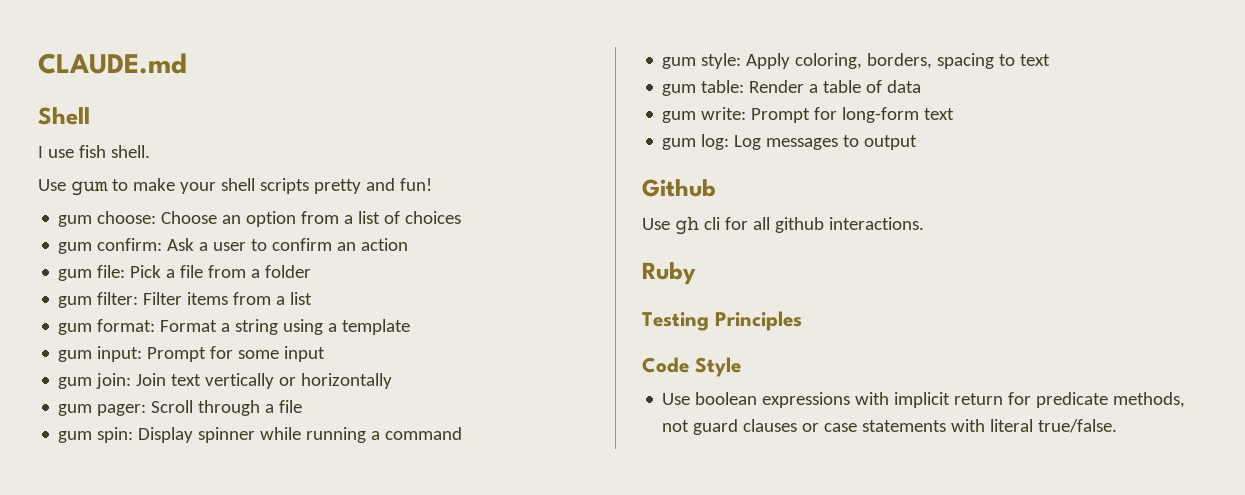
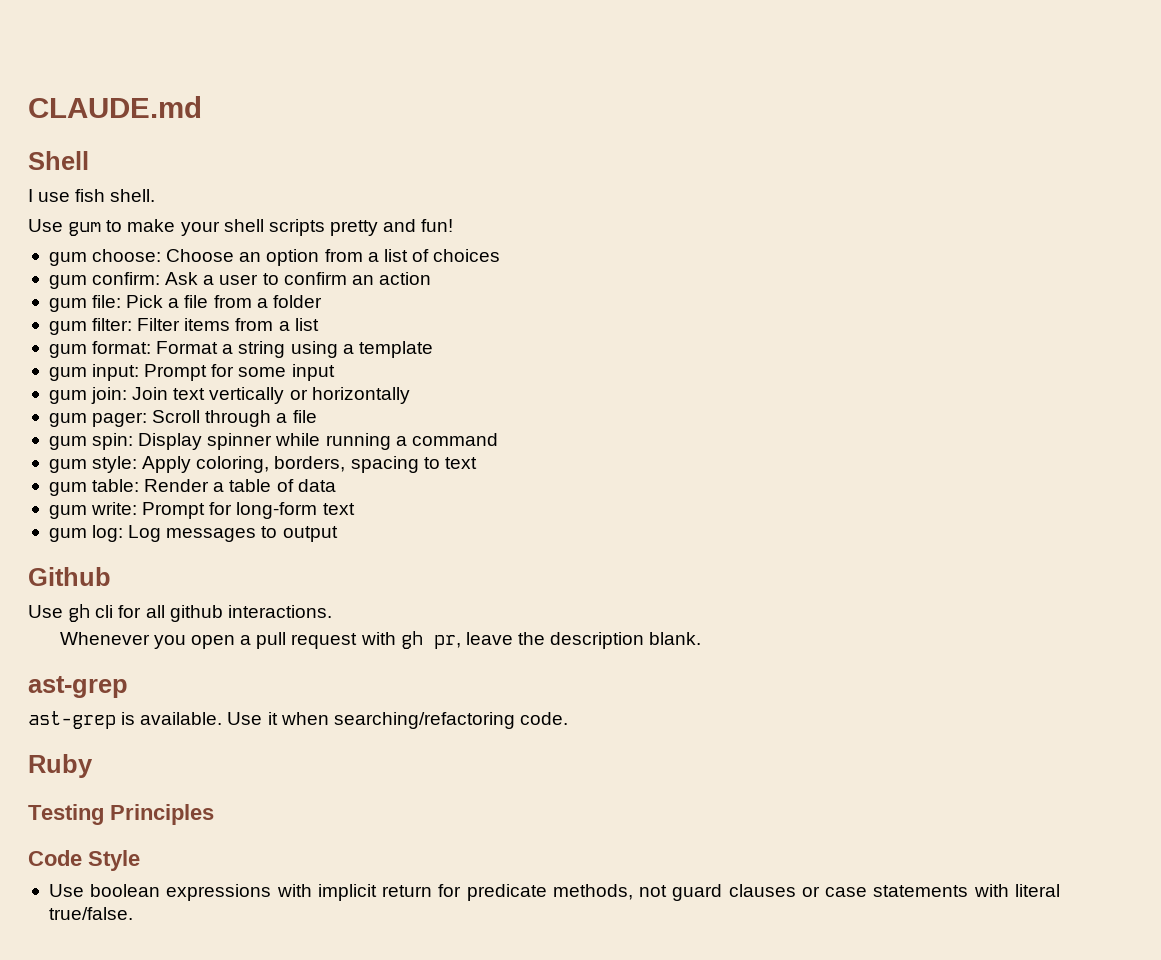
(924, 223) none -> [59,631,702,649] [28,676,128,698] [28,711,568,729] // Whenever you open a pull request with gh pr, leave the description blank. // ast-grep // ast-grep is available. Use it when searching/refactoring code.

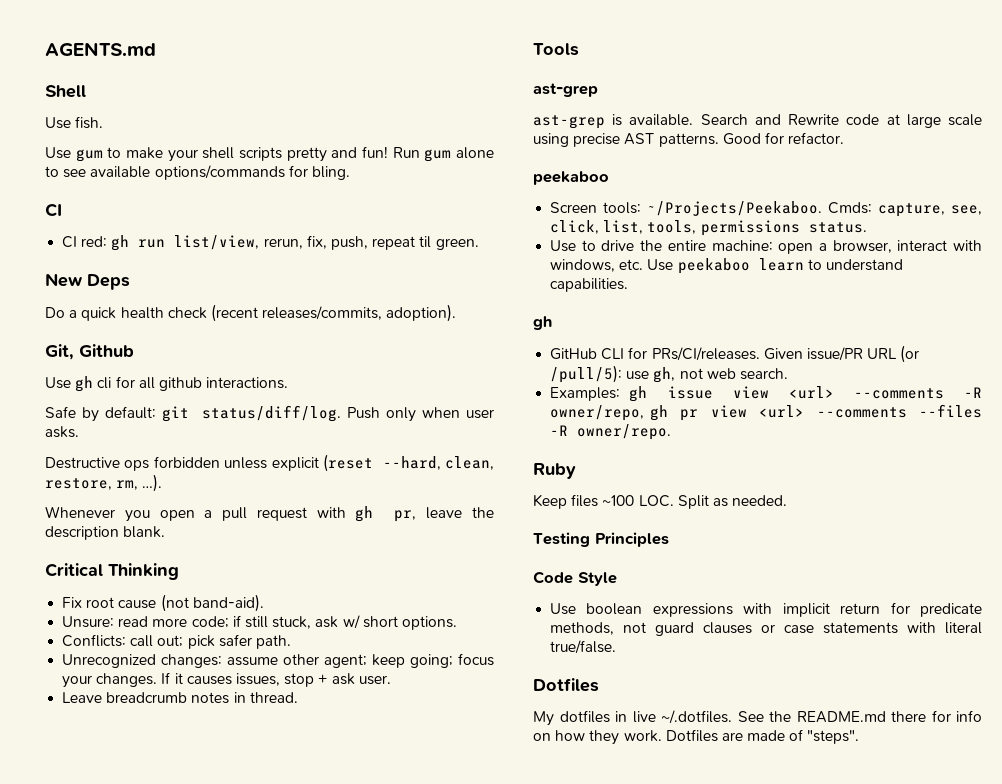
[28,96,202,118] CLAUDE.md -> [45,42,156,56] AGENTS.md
[28,189,156,202] I use fish shell. -> [45,116,104,129] Use fish.
[48,249,501,266] [48,272,431,289] [48,295,322,312] [48,318,319,335] [48,341,433,358] [48,364,335,381] [48,387,410,404] [48,410,317,427] [48,433,498,450] [48,456,477,473] [48,479,336,496] [48,502,355,519] [48,525,338,542] // gum choose: Choose an option from a list of choices // gum confirm: Ask a user to confirm an action // gum file: Pick a file from a folder // gum filter: Filter items from a list // gum format: Format a string using a template // gum input: Prompt for some input // gum join: Join text vertically or horizontally // gum pager: Scroll through a file // gum spin: Display spinner while running a command // gum style: Apply coloring, borders, spacing to text // gum table: Render a table of data // gum write: Prompt for long-form text // gum log: Log messages to output // -> [392,147,495,162] [45,165,350,180] [45,203,62,217] [62,235,479,251] [45,273,130,290] [45,304,457,322] [45,344,74,360] Run gum alone to see available options/commands for bling. // CI // CI red: gh run list/view, rerun, fix, push, repeat til green. // New Deps // Do a quick health check (recent releases/commits, adoption). // Git,
(332, 611) none -> [45,405,494,422] [45,426,79,438] [45,454,494,472] [45,474,163,492] // Safe by default: git status/diff/log. Push only when user asks. // Destructive ops forbidden unless explicit (reset --hard, clean, restore, rm, …).
[28,676,128,698] [28,711,568,729] [28,754,93,778] ast-grep // ast-grep is available. Use it when searching/refactoring code. // Ruby -> [45,563,179,580] [62,594,264,612] [62,615,457,630] [62,634,291,649] [62,653,494,668] [62,672,391,688] [62,692,298,704] [533,43,579,56] [533,83,598,97] [533,114,982,129] [533,132,845,147] [533,171,609,185] [550,201,982,217] [550,220,867,236] [550,240,982,254] [550,258,903,274] [550,278,629,292] [533,316,552,330] [550,345,920,363] [550,365,788,383] [550,386,982,402] [550,404,982,421] [550,424,672,440] [533,463,576,479] [533,494,788,509] Critical Thinking // Fix root cause (not band-aid). // Unsure: read more code; if still stuck, ask w/ short options. // Conflicts: call out; pick safer path. // Unrecognized changes: assume other agent; keep going; focus your changes. If it causes issues, stop + ask user. // Leave breadcrumb notes in thread. // Tools // ast-grep // ast-grep is available. Search and Rewrite code at large scale using precise AST patterns. Good for refactor. // peekaboo // Screen tools: ~/Projects/Peekaboo. Cmds: capture, see, click, list, tools, permissions status. // Use to drive the entire machine: open a browser, interact with windows, etc. Use peekaboo learn to understand capabilities. // gh // GitHub CLI for PRs/CI/releases. Given issue/PR URL (or /pull/5): use gh, not web search. // Examples: gh issue view <url> --comments -R owner/repo, gh pr view <url> --comments --files -R owner/repo. // Ruby // Keep files ~100 LOC. Split as needed.
(133, 913) none -> [533,678,599,692] [533,710,982,726] [533,729,860,745] // Dotfiles // My dotfiles in live ~/.dotfiles. See the README.md there for info on how they work. Dotfiles are made of "steps".

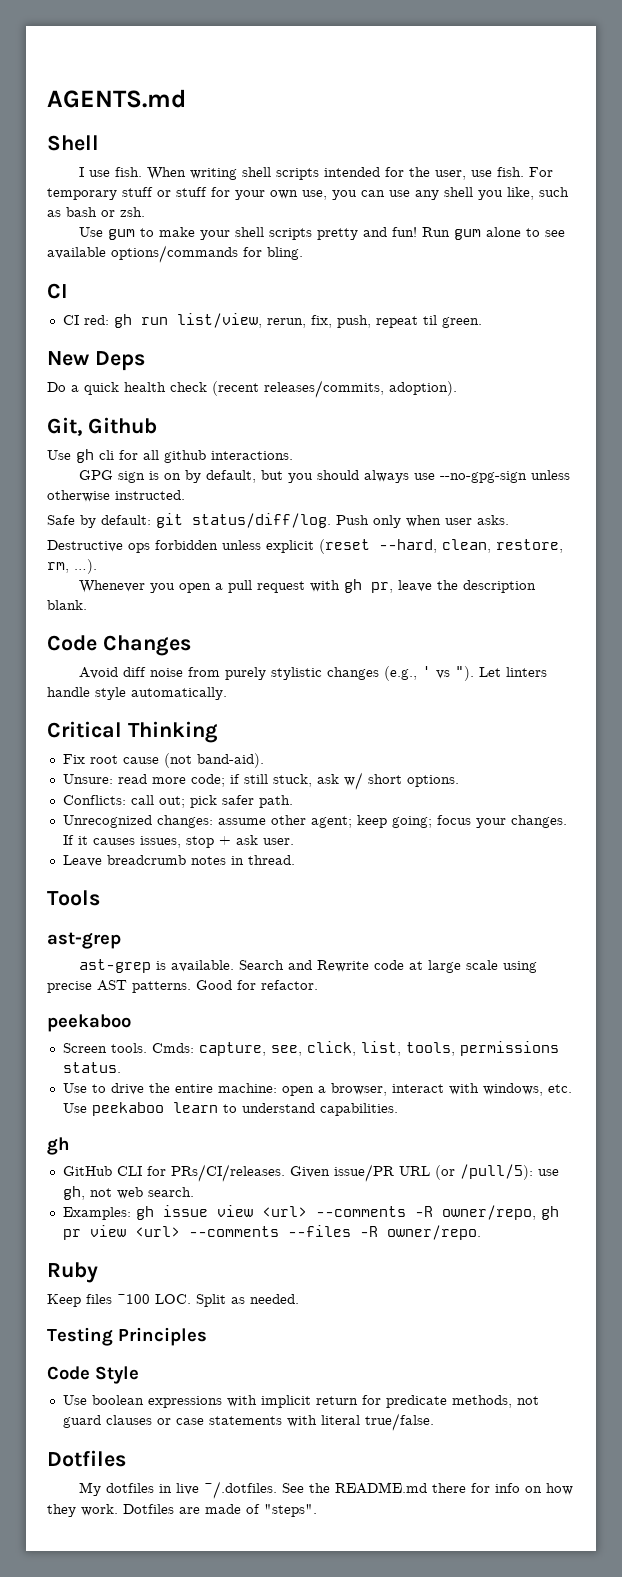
[45,116,104,129] Use fish. -> [79,167,554,180] [47,187,569,200] [47,207,145,217] I use fish. When writing shell scripts intended for the user, use fish. For temporary stuff or stuff for your own use, you can use any shell you like, such as bash or zsh.
(289, 383) none -> [79,470,571,483] [47,490,185,502] // GPG sign is on by default, but you should always use --no-gpg-sign unless otherwise instructed.
(166, 532) none -> [47,635,191,656] [79,666,548,681] [47,687,227,700] // Code Changes // Avoid diff noise from purely stylistic changes (e.g., ' vs "). Let linters handle style automatically.
[603,201,823,216] tools: ~/Projects/Peekaboo. -> [110,1043,147,1053] tools.

